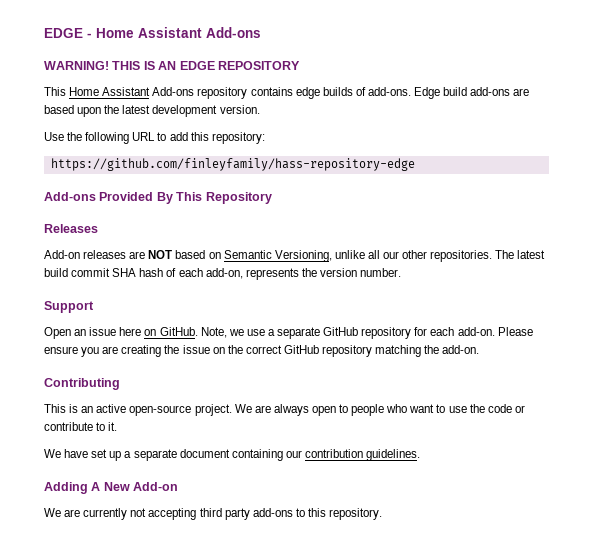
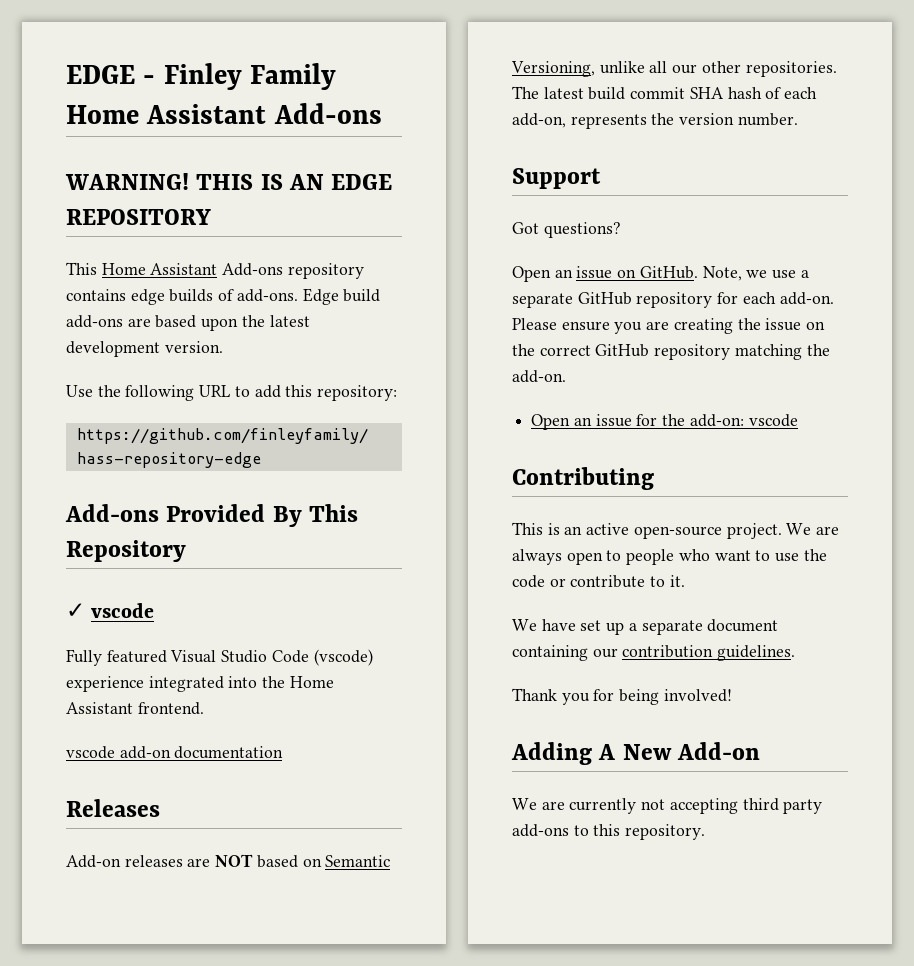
(92, 35) none -> [163,63,337,90] Finley Family
(272, 198) none -> [66,603,155,618] [66,649,373,666] [66,676,334,692] [66,702,204,715] [66,746,284,759] // ✓ vscode // Fully featured Visual Studio Code (vscode) experience integrated into the Home Assistant frontend. // vscode add-on documentation
[44,327,142,339] // Open an issue here -> [512,222,621,238] [512,266,613,282] // Got questions? // Open an issue
(480, 349) none -> [531,414,798,430] // Open an issue for the add-on: vscode
(421, 455) none -> [512,688,732,705] // Thank you for being involved!

